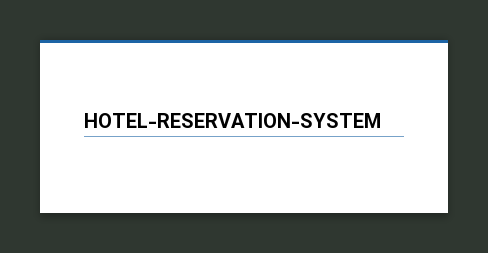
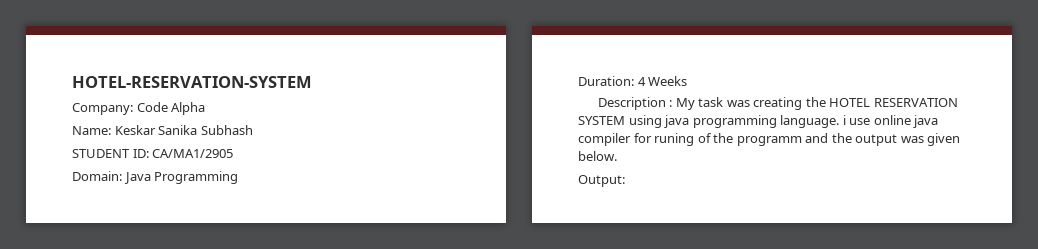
(381, 120) none -> [72,102,206,115] [72,125,253,135] [72,149,234,158] [72,171,239,184] [578,76,688,86] [597,97,958,110] [578,115,939,128] [578,133,961,146] [578,151,617,161] [578,175,625,187] // Company: Code Alpha // Name: Keskar Sanika Subhash // STUDENT ID: CA/MA1/2905 // Domain: Java Programming // Duration: 4 Weeks // Description : My task was creating the HOTEL RESERVATION SYSTEM using java programming language. i use online java compiler for runing of the programm and the output was given below. // Output:

